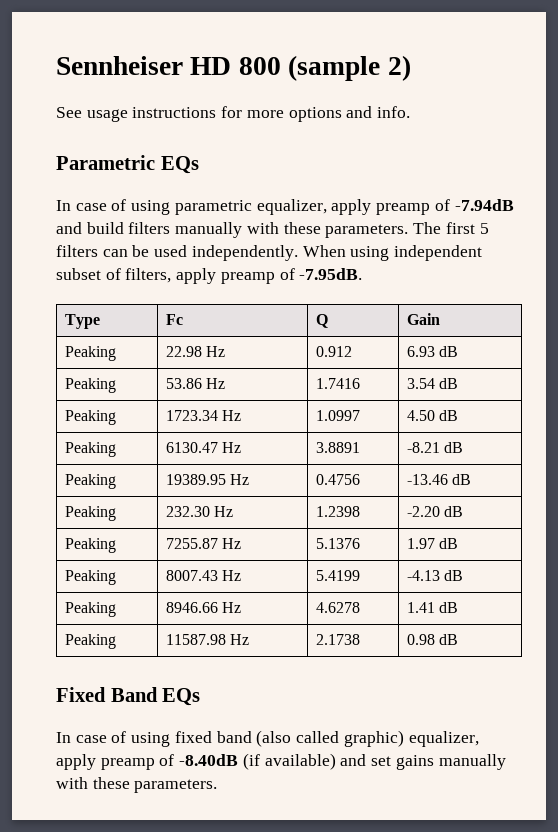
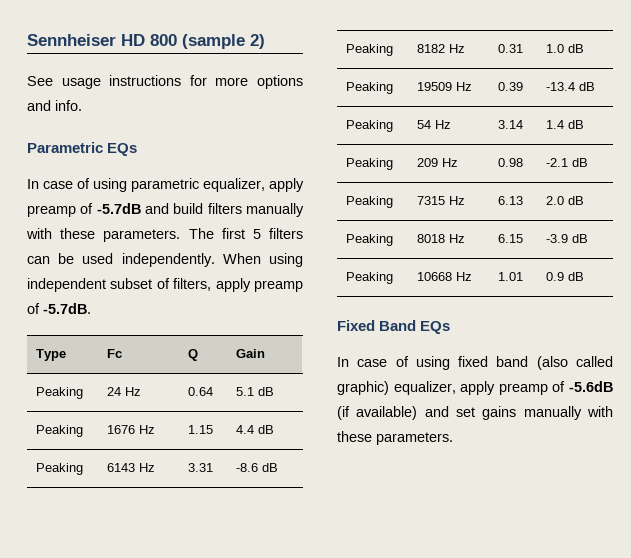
[454,199,514,211] -7.94dB -> [96,203,141,214] -5.7dB
[299,268,363,280] -7.95dB. -> [43,303,91,314] -5.7dB.
[165,346,226,357] [315,346,352,357] [406,346,459,357] [64,378,116,393] [165,378,226,389] [315,378,360,389] [406,378,459,389] [64,410,116,425] [165,410,242,421] [315,410,360,421] [406,410,459,421] [64,442,116,457] [165,442,242,453] [315,442,360,453] [406,442,464,453] [64,474,116,489] [165,474,250,485] [315,474,360,485] [406,474,472,485] [64,506,116,521] [165,506,234,517] [315,506,360,517] [406,506,464,517] [64,538,116,553] [165,538,242,549] [315,538,360,549] [406,538,459,549] [64,570,116,585] [165,570,242,581] [315,570,360,581] [406,570,464,581] [64,602,116,617] [165,602,242,613] [315,602,360,613] [406,602,459,613] [64,634,116,649] [165,634,250,645] [315,634,360,645] [406,634,435,645] 22.98 Hz | 0.912 | 6.93 dB // Peaking | 53.86 Hz | 1.7416 | 3.54 dB // Peaking | 1723.34 Hz | 1.0997 | 4.50 dB // Peaking | 6130.47 Hz | 3.8891 | -8.21 dB // Peaking | 19389.95 Hz | 0.4756 | -13.46 dB // Peaking | 232.30 Hz | 1.2398 | -2.20 dB // Peaking | 7255.87 Hz | 5.1376 | 1.97 dB // Peaking | 8007.43 Hz | 5.4199 | -4.13 dB // Peaking | 8946.66 Hz | 4.6278 | 1.41 dB // Peaking | 11587.98 Hz | 2.1738 | 0.98 -> [106,387,141,396] [187,387,213,396] [235,387,274,396] [35,425,83,437] [106,425,155,434] [187,425,213,434] [235,425,274,434] [35,463,83,475] [106,463,155,472] [187,463,213,472] [235,463,278,472] [345,44,393,56] [416,44,465,53] [497,44,523,53] [545,44,584,53] [345,82,393,94] [416,82,472,91] [497,82,523,91] [545,82,595,91] [345,120,393,132] [416,120,451,129] [497,120,523,129] [545,120,584,129] [345,158,393,170] [416,158,458,167] [497,158,523,167] [545,158,588,167] [345,196,393,208] [416,196,465,205] [497,196,523,205] [545,196,584,205] [345,234,393,246] [416,234,465,243] [497,234,523,243] [545,234,588,243] [345,272,393,284] [416,272,472,281] [497,272,523,281] [545,272,564,281] 24 Hz | 0.64 | 5.1 dB // Peaking | 1676 Hz | 1.15 | 4.4 dB // Peaking | 6143 Hz | 3.31 | -8.6 dB // Peaking | 8182 Hz | 0.31 | 1.0 dB // Peaking | 19509 Hz | 0.39 | -13.4 dB // Peaking | 54 Hz | 3.14 | 1.4 dB // Peaking | 209 Hz | 0.98 | -2.1 dB // Peaking | 7315 Hz | 6.13 | 2.0 dB // Peaking | 8018 Hz | 6.15 | -3.9 dB // Peaking | 10668 Hz | 1.01 | 0.9
[179,754,239,766] -8.40dB -> [569,381,613,392] -5.6dB

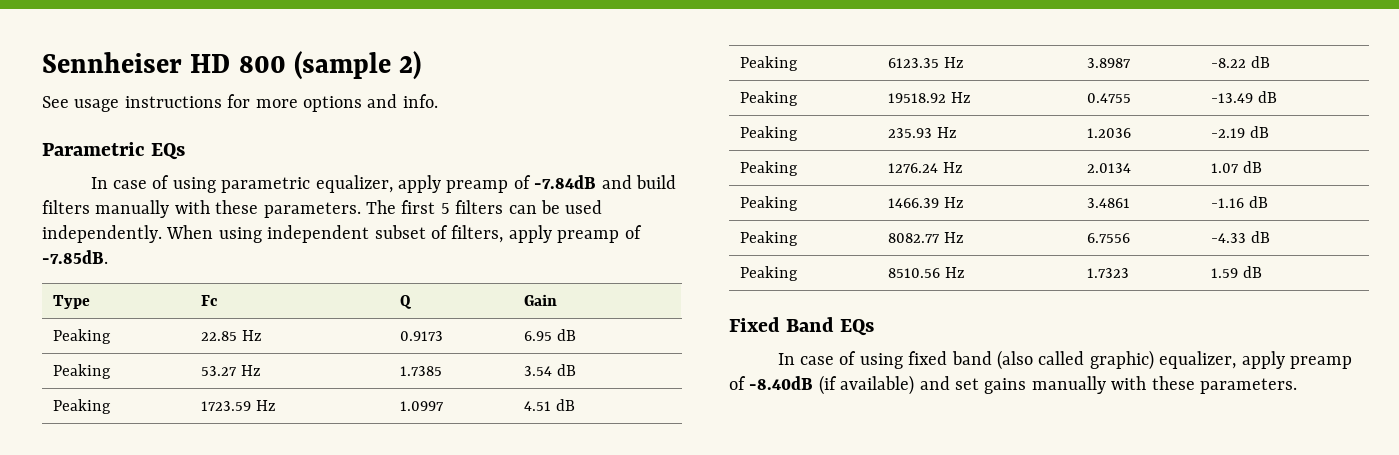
[96,203,141,214] -5.7dB -> [534,175,597,189] -7.84dB
[43,303,91,314] -5.7dB. -> [42,250,108,264] -7.85dB.
[106,387,141,396] [187,387,213,396] [235,387,274,396] [35,425,83,437] [106,425,155,434] [187,425,213,434] [235,425,274,434] [35,463,83,475] [106,463,155,472] [187,463,213,472] [235,463,278,472] [345,44,393,56] [416,44,465,53] [497,44,523,53] [545,44,584,53] [345,82,393,94] [416,82,472,91] [497,82,523,91] [545,82,595,91] [345,120,393,132] [416,120,451,129] [497,120,523,129] [545,120,584,129] [345,158,393,170] [416,158,458,167] [497,158,523,167] [545,158,588,167] [345,196,393,208] [416,196,465,205] [497,196,523,205] [545,196,584,205] [345,234,393,246] [416,234,465,243] [497,234,523,243] [545,234,588,243] [345,272,393,284] [416,272,472,281] [497,272,523,281] [545,272,564,281] 24 Hz | 0.64 | 5.1 dB // Peaking | 1676 Hz | 1.15 | 4.4 dB // Peaking | 6143 Hz | 3.31 | -8.6 dB // Peaking | 8182 Hz | 0.31 | 1.0 dB // Peaking | 19509 Hz | 0.39 | -13.4 dB // Peaking | 54 Hz | 3.14 | 1.4 dB // Peaking | 209 Hz | 0.98 | -2.1 dB // Peaking | 7315 Hz | 6.13 | 2.0 dB // Peaking | 8018 Hz | 6.15 | -3.9 dB // Peaking | 10668 Hz | 1.01 | 0.9 -> [200,330,262,341] [399,331,443,341] [523,329,576,341] [52,364,111,379] [200,365,261,376] [399,366,442,376] [523,364,576,376] [52,399,111,414] [200,400,276,411] [399,401,444,411] [523,399,575,411] [739,56,798,71] [887,57,964,68] [1086,58,1131,68] [1210,56,1270,68] [739,91,798,106] [887,92,971,103] [1086,93,1131,103] [1210,91,1277,103] [739,126,798,141] [887,127,957,138] [1086,128,1131,138] [1210,126,1269,138] [739,161,798,176] [887,162,963,173] [1086,163,1131,173] [1210,161,1262,173] [739,196,798,211] [887,197,964,208] [1086,198,1130,208] [1210,196,1268,208] [739,231,798,246] [887,232,964,243] [1086,233,1130,243] [1210,231,1270,243] [739,266,798,281] [887,267,965,278] [1086,268,1129,278] [1210,268,1238,278] 22.85 Hz | 0.9173 | 6.95 dB // Peaking | 53.27 Hz | 1.7385 | 3.54 dB // Peaking | 1723.59 Hz | 1.0997 | 4.51 dB // Peaking | 6123.35 Hz | 3.8987 | -8.22 dB // Peaking | 19518.92 Hz | 0.4755 | -13.49 dB // Peaking | 235.93 Hz | 1.2036 | -2.19 dB // Peaking | 1276.24 Hz | 2.0134 | 1.07 dB // Peaking | 1466.39 Hz | 3.4861 | -1.16 dB // Peaking | 8082.77 Hz | 6.7556 | -4.33 dB // Peaking | 8510.56 Hz | 1.7323 | 1.59
[569,381,613,392] -5.6dB -> [749,376,814,390] -8.40dB

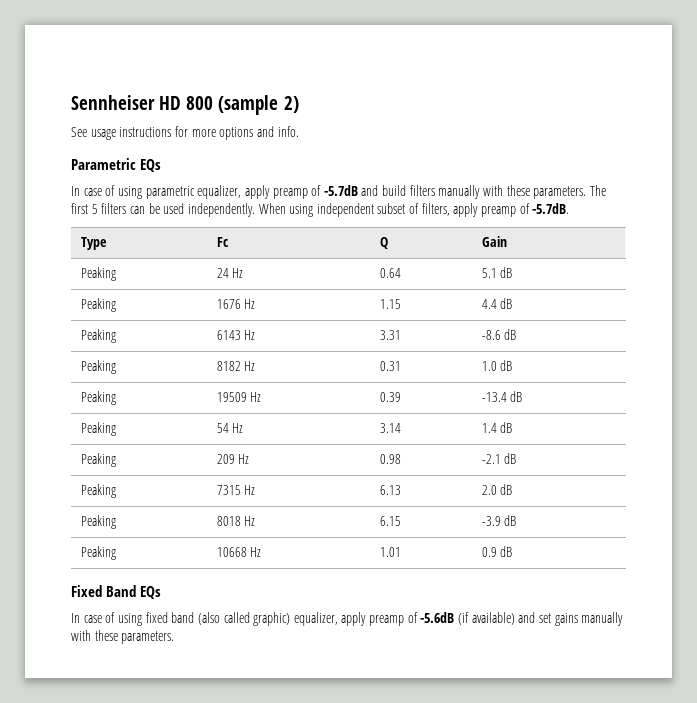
[534,175,597,189] -7.84dB -> [323,185,358,196] -5.7dB
[42,250,108,264] -7.85dB. -> [532,203,570,214] -5.7dB.
[200,330,262,341] [399,331,443,341] [523,329,576,341] [52,364,111,379] [200,365,261,376] [399,366,442,376] [523,364,576,376] [52,399,111,414] [200,400,276,411] [399,401,444,411] [523,399,575,411] [739,56,798,71] [887,57,964,68] [1086,58,1131,68] [1210,56,1270,68] [739,91,798,106] [887,92,971,103] [1086,93,1131,103] [1210,91,1277,103] [739,126,798,141] [887,127,957,138] [1086,128,1131,138] [1210,126,1269,138] [739,161,798,176] [887,162,963,173] [1086,163,1131,173] [1210,161,1262,173] [739,196,798,211] [887,197,964,208] [1086,198,1130,208] [1210,196,1268,208] [739,231,798,246] [887,232,964,243] [1086,233,1130,243] [1210,231,1270,243] [739,266,798,281] [887,267,965,278] [1086,268,1129,278] [1210,268,1238,278] 22.85 Hz | 0.9173 | 6.95 dB // Peaking | 53.27 Hz | 1.7385 | 3.54 dB // Peaking | 1723.59 Hz | 1.0997 | 4.51 dB // Peaking | 6123.35 Hz | 3.8987 | -8.22 dB // Peaking | 19518.92 Hz | 0.4755 | -13.49 dB // Peaking | 235.93 Hz | 1.2036 | -2.19 dB // Peaking | 1276.24 Hz | 2.0134 | 1.07 dB // Peaking | 1466.39 Hz | 3.4861 | -1.16 dB // Peaking | 8082.77 Hz | 6.7556 | -4.33 dB // Peaking | 8510.56 Hz | 1.7323 | 1.59 -> [216,268,244,278] [379,268,401,278] [481,267,513,278] [80,298,116,312] [216,299,256,309] [379,299,401,309] [481,298,513,309] [80,329,116,343] [216,330,256,340] [379,330,401,340] [481,329,517,340] [80,360,116,374] [216,361,256,371] [379,361,401,371] [481,360,513,371] [80,391,116,405] [216,392,262,402] [379,392,401,402] [481,391,523,402] [80,422,116,436] [216,423,244,433] [379,423,401,433] [481,422,513,433] [80,453,116,467] [216,454,250,464] [379,454,401,464] [481,453,517,464] [80,484,116,498] [216,485,256,495] [379,485,401,495] [481,484,513,495] [80,515,116,529] [216,516,256,526] [379,516,401,526] [481,515,517,526] [80,546,116,560] [216,547,262,557] [379,547,401,557] [481,547,497,557] 24 Hz | 0.64 | 5.1 dB // Peaking | 1676 Hz | 1.15 | 4.4 dB // Peaking | 6143 Hz | 3.31 | -8.6 dB // Peaking | 8182 Hz | 0.31 | 1.0 dB // Peaking | 19509 Hz | 0.39 | -13.4 dB // Peaking | 54 Hz | 3.14 | 1.4 dB // Peaking | 209 Hz | 0.98 | -2.1 dB // Peaking | 7315 Hz | 6.13 | 2.0 dB // Peaking | 8018 Hz | 6.15 | -3.9 dB // Peaking | 10668 Hz | 1.01 | 0.9
[749,376,814,390] -8.40dB -> [420,612,455,623] -5.6dB

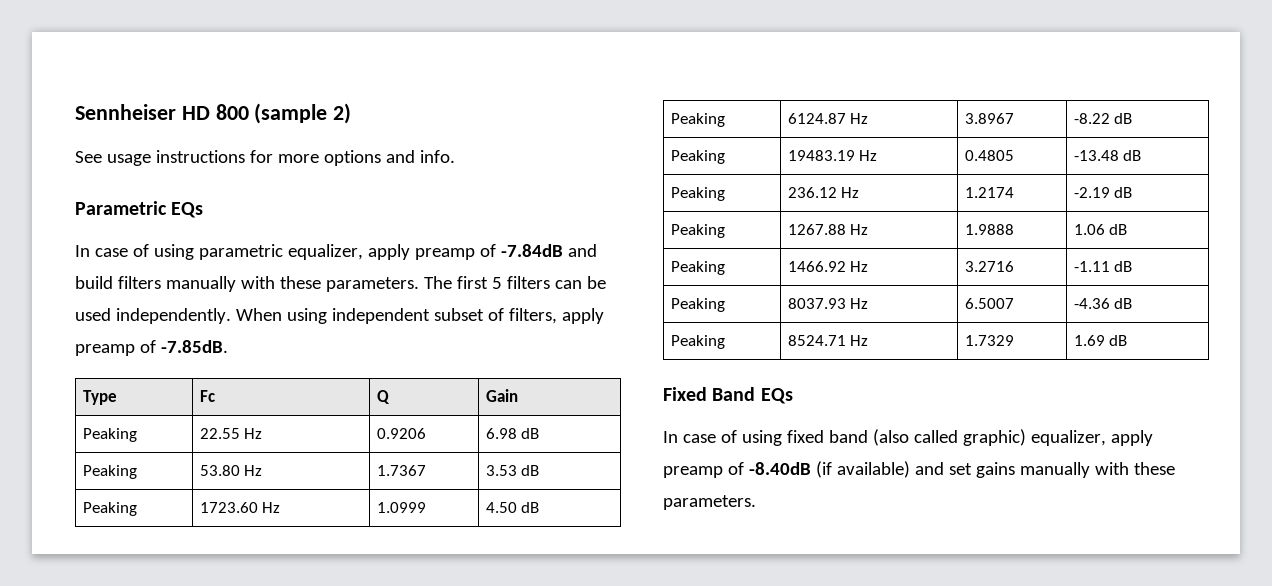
[323,185,358,196] -5.7dB -> [500,244,563,257] -7.84dB
[532,203,570,214] -5.7dB. -> [160,340,228,353] -7.85dB.
[216,268,244,278] [379,268,401,278] [481,267,513,278] [80,298,116,312] [216,299,256,309] [379,299,401,309] [481,298,513,309] [80,329,116,343] [216,330,256,340] [379,330,401,340] [481,329,517,340] [80,360,116,374] [216,361,256,371] [379,361,401,371] [481,360,513,371] [80,391,116,405] [216,392,262,402] [379,392,401,402] [481,391,523,402] [80,422,116,436] [216,423,244,433] [379,423,401,433] [481,422,513,433] [80,453,116,467] [216,454,250,464] [379,454,401,464] [481,453,517,464] [80,484,116,498] [216,485,256,495] [379,485,401,495] [481,484,513,495] [80,515,116,529] [216,516,256,526] [379,516,401,526] [481,515,517,526] [80,546,116,560] [216,547,262,557] [379,547,401,557] [481,547,497,557] 24 Hz | 0.64 | 5.1 dB // Peaking | 1676 Hz | 1.15 | 4.4 dB // Peaking | 6143 Hz | 3.31 | -8.6 dB // Peaking | 8182 Hz | 0.31 | 1.0 dB // Peaking | 19509 Hz | 0.39 | -13.4 dB // Peaking | 54 Hz | 3.14 | 1.4 dB // Peaking | 209 Hz | 0.98 | -2.1 dB // Peaking | 7315 Hz | 6.13 | 2.0 dB // Peaking | 8018 Hz | 6.15 | -3.9 dB // Peaking | 10668 Hz | 1.01 | 0.9 -> [199,428,263,439] [376,428,426,439] [485,428,540,439] [82,465,137,479] [199,465,263,476] [376,465,426,476] [485,465,540,476] [82,502,137,516] [199,502,281,513] [376,502,426,513] [485,502,540,513] [670,113,725,127] [787,113,869,124] [964,113,1014,124] [1073,113,1133,124] [670,150,725,164] [787,150,878,161] [964,150,1014,161] [1073,150,1142,161] [670,187,725,201] [787,187,860,198] [964,187,1014,198] [1073,187,1133,198] [670,224,725,238] [787,224,869,235] [964,224,1014,235] [1073,224,1128,235] [670,261,725,275] [787,261,869,272] [964,261,1014,272] [1073,261,1133,272] [670,298,725,312] [787,298,869,309] [964,298,1014,309] [1073,298,1133,309] [670,335,725,349] [787,335,869,346] [964,335,1014,346] [1073,335,1105,346] 22.55 Hz | 0.9206 | 6.98 dB // Peaking | 53.80 Hz | 1.7367 | 3.53 dB // Peaking | 1723.60 Hz | 1.0999 | 4.50 dB // Peaking | 6124.87 Hz | 3.8967 | -8.22 dB // Peaking | 19483.19 Hz | 0.4805 | -13.48 dB // Peaking | 236.12 Hz | 1.2174 | -2.19 dB // Peaking | 1267.88 Hz | 1.9888 | 1.06 dB // Peaking | 1466.92 Hz | 3.2716 | -1.11 dB // Peaking | 8037.93 Hz | 6.5007 | -4.36 dB // Peaking | 8524.71 Hz | 1.7329 | 1.69
[420,612,455,623] -5.6dB -> [748,462,811,475] -8.40dB

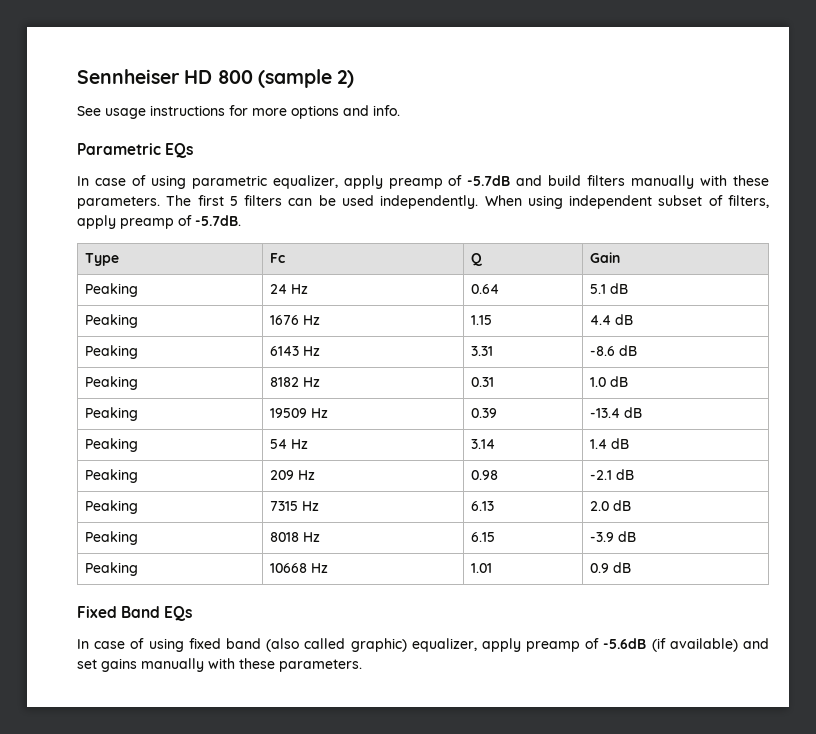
[500,244,563,257] -7.84dB -> [467,175,511,186] -5.7dB
[160,340,228,353] -7.85dB. -> [195,215,241,226] -5.7dB.
[199,428,263,439] [376,428,426,439] [485,428,540,439] [82,465,137,479] [199,465,263,476] [376,465,426,476] [485,465,540,476] [82,502,137,516] [199,502,281,513] [376,502,426,513] [485,502,540,513] [670,113,725,127] [787,113,869,124] [964,113,1014,124] [1073,113,1133,124] [670,150,725,164] [787,150,878,161] [964,150,1014,161] [1073,150,1142,161] [670,187,725,201] [787,187,860,198] [964,187,1014,198] [1073,187,1133,198] [670,224,725,238] [787,224,869,235] [964,224,1014,235] [1073,224,1128,235] [670,261,725,275] [787,261,869,272] [964,261,1014,272] [1073,261,1133,272] [670,298,725,312] [787,298,869,309] [964,298,1014,309] [1073,298,1133,309] [670,335,725,349] [787,335,869,346] [964,335,1014,346] [1073,335,1105,346] 22.55 Hz | 0.9206 | 6.98 dB // Peaking | 53.80 Hz | 1.7367 | 3.53 dB // Peaking | 1723.60 Hz | 1.0999 | 4.50 dB // Peaking | 6124.87 Hz | 3.8967 | -8.22 dB // Peaking | 19483.19 Hz | 0.4805 | -13.48 dB // Peaking | 236.12 Hz | 1.2174 | -2.19 dB // Peaking | 1267.88 Hz | 1.9888 | 1.06 dB // Peaking | 1466.92 Hz | 3.2716 | -1.11 dB // Peaking | 8037.93 Hz | 6.5007 | -4.36 dB // Peaking | 8524.71 Hz | 1.7329 | 1.69 -> [270,284,309,294] [471,284,500,294] [590,283,629,294] [85,314,139,328] [270,315,321,325] [471,315,493,325] [590,314,634,325] [85,345,139,359] [270,346,321,356] [471,346,494,356] [590,345,638,356] [85,376,139,390] [270,377,321,387] [471,377,495,387] [590,376,629,387] [85,407,139,421] [270,408,329,418] [471,408,498,418] [590,407,643,418] [85,438,139,452] [270,439,309,449] [471,439,496,449] [590,438,630,449] [85,469,139,483] [270,470,316,480] [471,470,499,480] [590,469,635,480] [85,500,139,514] [270,501,320,511] [471,501,495,511] [590,500,632,511] [85,531,139,545] [270,532,321,542] [471,532,496,542] [590,531,637,542] [85,562,139,576] [270,563,329,573] [471,563,493,573] [590,563,610,573] 24 Hz | 0.64 | 5.1 dB // Peaking | 1676 Hz | 1.15 | 4.4 dB // Peaking | 6143 Hz | 3.31 | -8.6 dB // Peaking | 8182 Hz | 0.31 | 1.0 dB // Peaking | 19509 Hz | 0.39 | -13.4 dB // Peaking | 54 Hz | 3.14 | 1.4 dB // Peaking | 209 Hz | 0.98 | -2.1 dB // Peaking | 7315 Hz | 6.13 | 2.0 dB // Peaking | 8018 Hz | 6.15 | -3.9 dB // Peaking | 10668 Hz | 1.01 | 0.9
[748,462,811,475] -8.40dB -> [603,638,647,649] -5.6dB

